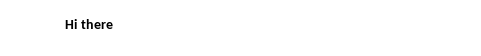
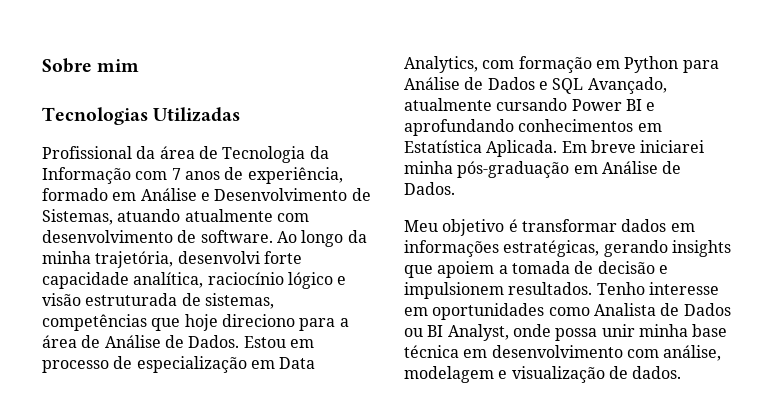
[65,19,113,29] Hi there -> [42,58,140,73] [42,107,241,125] [42,146,329,163] [42,167,343,184] [42,188,371,201] [42,209,309,225] [42,230,367,247] [42,251,302,268] [42,272,347,289] [42,293,274,309] [42,314,349,331] [42,335,314,348] [42,356,316,373] [404,56,719,73] [404,77,667,94] [404,98,656,111] [404,119,662,136] [404,140,705,157] [404,161,682,178] [404,182,455,195] [404,219,695,236] [404,240,731,257] [404,261,668,278] [404,282,719,299] [404,303,731,320] [404,324,728,341] [404,345,722,361] [404,366,682,383] Sobre mim // Tecnologias Utilizadas // Profissional da área de Tecnologia da Informação com 7 anos de experiência, formado em Análise e Desenvolvimento de Sistemas, atuando atualmente com desenvolvimento de software. Ao longo da minha trajetória, desenvolvi forte capacidade analítica, raciocínio lógico e visão estruturada de sistemas, competências que hoje direciono para a área de Análise de Dados. Estou em processo de especialização em Data Analytics, com formação em Python para Análise de Dados e SQL Avançado, atualmente cursando Power BI e aprofundando conhecimentos em Estatística Aplicada. Em breve iniciarei minha pós-graduação em Análise de Dados. // Meu objetivo é transformar dados em informações estratégicas, gerando insights que apoiem a tomada de decisão e impulsionem resultados. Tenho interesse em oportunidades como Analista de Dados ou BI Analyst, onde possa unir minha base técnica em desenvolvimento com análise, modelagem e visualização de dados.

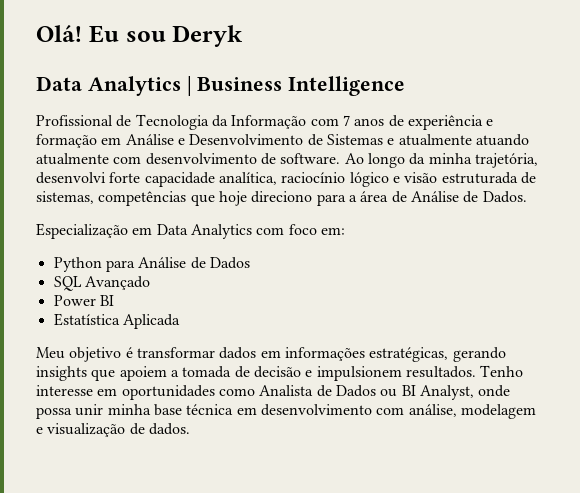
[42,58,140,73] [42,107,241,125] Sobre mim // Tecnologias Utilizadas -> [36,25,244,47] [36,76,406,96] Olá! Eu sou Deryk // Data Analytics | Business Intelligence
[136,146,195,159] da área -> (113, 120) none
[247,167,343,184] [42,188,108,201] experiência, formado -> [407,115,494,130] [36,134,97,148] experiência e formação
[42,209,113,225] Sistemas, -> [326,134,472,146] Sistemas e atualmente
[243,336,314,348] [42,356,316,373] [404,56,620,73] Estou em processo de especialização em Data Analytics, com formação em -> [36,223,345,239] // Especialização em Data Analytics com foco em: //
[538,77,667,94] [404,98,656,111] [404,119,662,136] [404,140,705,157] [404,161,682,178] [404,182,455,195] e SQL Avançado, atualmente cursando Power BI e aprofundando conhecimentos em Estatística Aplicada. Em breve iniciarei minha pós-graduação em Análise de Dados. -> [53,276,150,291] [53,295,114,306] [53,313,180,329] // SQL Avançado // Power BI // Estatística Aplicada

